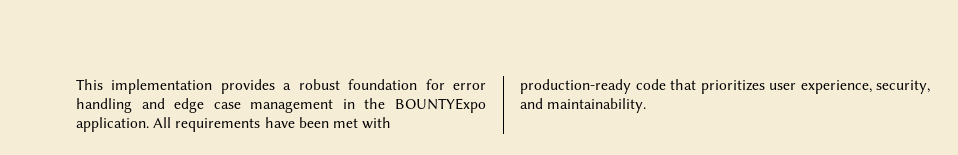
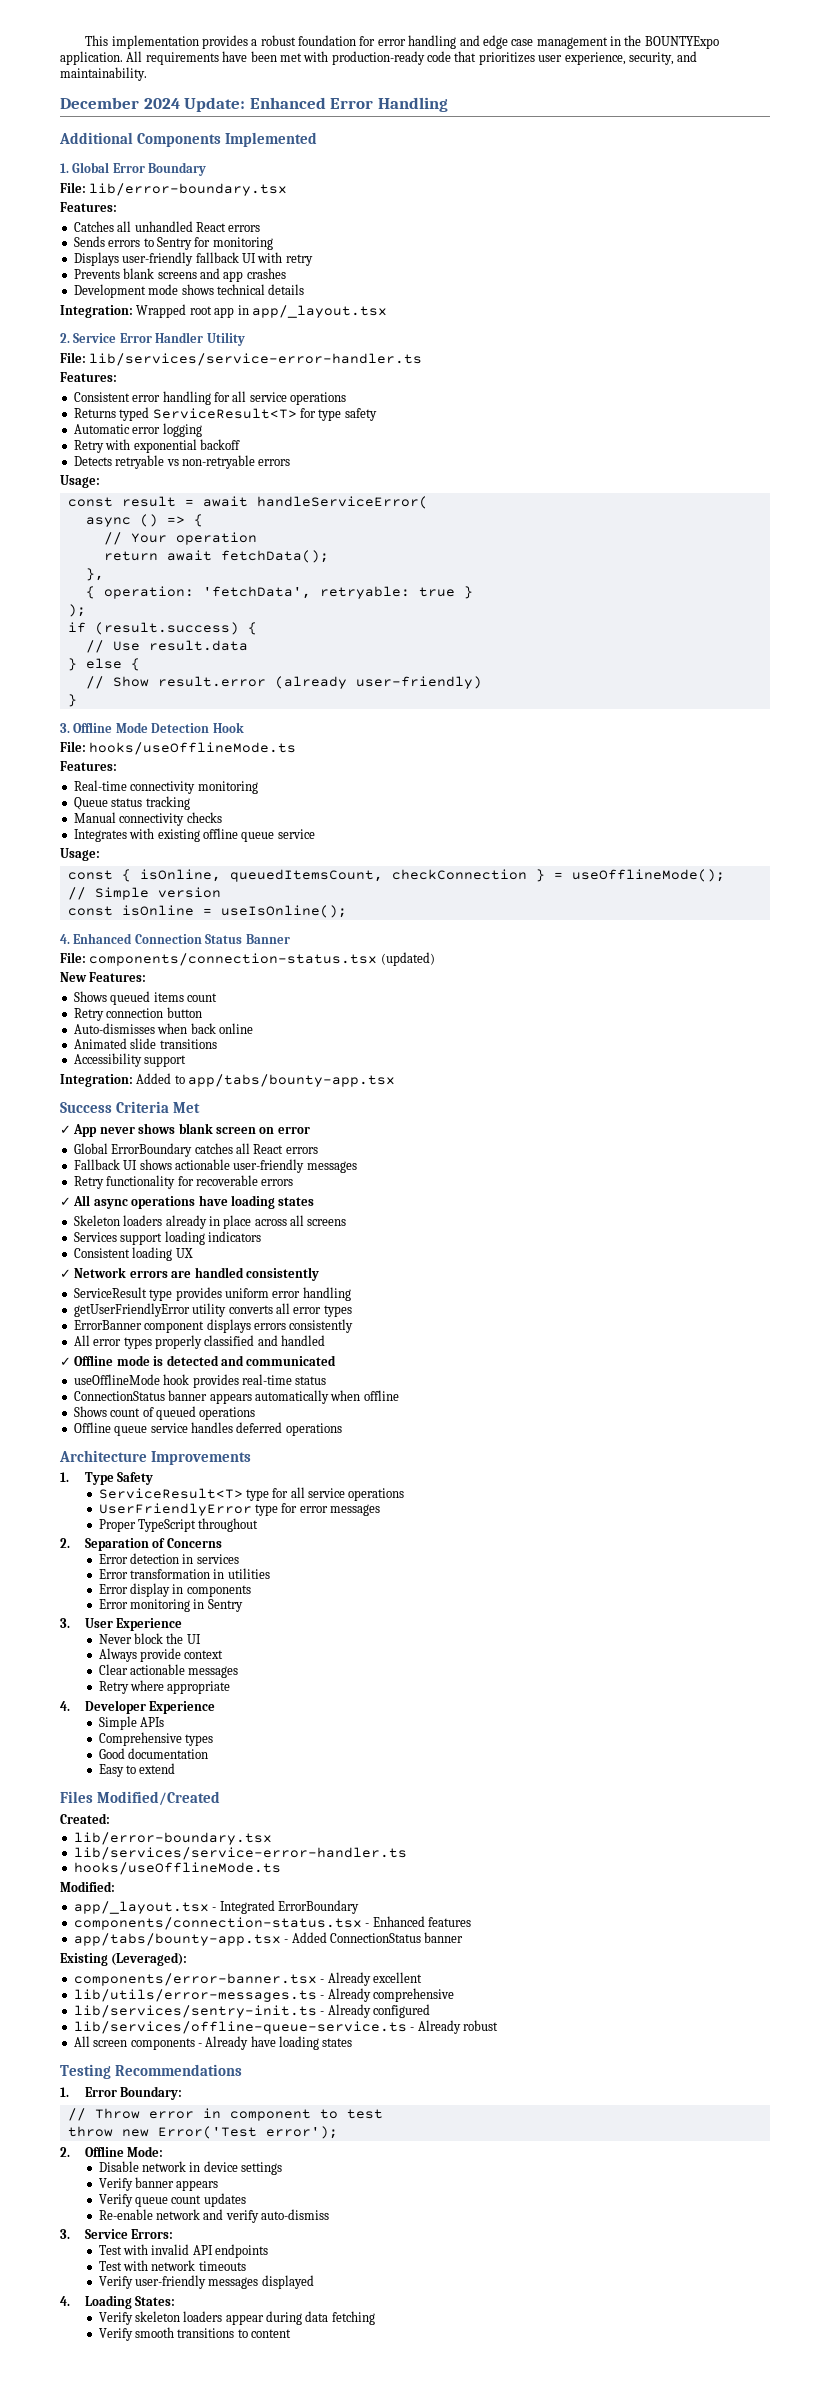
(647, 105) none -> [60,97,448,112] [59,132,317,147] [60,162,207,176] [60,182,288,196] [60,202,117,212] [73,221,261,232] [73,236,273,250] [73,252,313,266] [73,268,286,282] [73,284,305,298] [60,304,387,318] [60,332,245,346] [60,352,423,366] [60,372,117,382] [73,391,346,405] [73,407,377,421] [73,423,202,437] [73,439,240,453] [73,455,291,469] [60,475,100,488] [67,496,428,509] [85,514,203,527] [103,532,257,545] [103,550,329,563] [85,568,104,581] [85,586,473,599] [67,604,86,617] [67,622,257,635] [85,640,248,653] [67,658,140,671] [85,676,482,689] [67,694,77,707] [60,722,244,733] [60,741,297,755] [60,761,117,771] [73,780,258,794] [73,796,190,810] [73,812,222,826] [73,828,315,842] [60,848,100,861] [67,869,725,882] [67,887,221,900] [67,905,347,918] [60,933,290,944] [60,952,435,966] [60,972,147,982] [73,991,217,1005] [73,1007,202,1021] [73,1023,253,1034] [73,1038,217,1049] [73,1053,187,1067] [60,1073,396,1087] [60,1101,200,1113] [60,1123,310,1137] [73,1143,318,1157] [73,1159,357,1173] [73,1175,294,1189] [60,1195,315,1209] [73,1215,347,1229] [73,1231,261,1245] [73,1247,193,1261] [60,1267,319,1281] [73,1287,351,1301] [73,1303,352,1317] [73,1319,354,1333] [73,1335,325,1349] [60,1355,337,1366] [73,1374,327,1388] [73,1390,399,1404] [73,1406,256,1420] [73,1422,342,1436] [59,1450,251,1465] [60,1472,154,1485] [98,1487,405,1501] [98,1503,381,1516] [98,1518,259,1532] [60,1538,222,1551] [98,1553,239,1564] [98,1568,270,1579] [98,1583,251,1597] [98,1599,243,1612] [60,1618,183,1631] [98,1633,201,1644] [98,1648,224,1662] [98,1664,239,1678] [98,1680,231,1694] [60,1700,216,1714] [98,1716,164,1730] [98,1732,213,1746] [98,1748,208,1759] [98,1763,176,1777] [60,1791,220,1806] [60,1813,110,1824] [73,1832,272,1845] [73,1847,407,1860] [73,1862,281,1875] [60,1881,115,1892] [73,1900,359,1914] [73,1916,471,1930] [73,1932,464,1946] [60,1952,188,1966] [73,1972,422,1986] [73,1988,454,2002] [73,2004,430,2018] [73,2020,498,2034] [73,2036,353,2050] [60,2064,242,2079] [60,2086,183,2100] [67,2108,383,2121] [67,2126,338,2139] [60,2146,164,2157] [98,2161,283,2175] [98,2177,219,2191] [98,2193,246,2207] [98,2209,330,2223] [60,2229,174,2239] [98,2244,269,2258] [98,2260,246,2271] [98,2275,314,2289] [60,2295,176,2309] [98,2311,375,2325] [98,2327,292,2341] // December 2024 Update: Enhanced Error Handling // Additional Components Implemented // 1. Global Error Boundary // File: lib/error-boundary.tsx // Features: // Catches all unhandled React errors // Sends errors to Sentry for monitoring // Displays user-friendly fallback UI with retry // Prevents blank screens and app crashes // Development mode shows technical details // Integration: Wrapped root app in app/_layout.tsx // 2. Service Error Handler Utility // File: lib/services/service-error-handler.ts // Features: // Consistent error handling for all service operations // Returns typed ServiceResult<T> for type safety // Automatic error logging // Retry with exponential backoff // Detects retryable vs non-retryable errors // Usage: // const result = await handleServiceError( // async () => { // // Your operation // return await fetchData(); // }, // { operation: 'fetchData', retryable: true } // ); // if (result.success) { // // Use result.data // } else { // // Show result.error (already user-friendly) // } // 3. Offline Mode Detection Hook // File: hooks/useOfflineMode.ts // Features: // Real-time connectivity monitoring // Queue status tracking // Manual connectivity checks // Integrates with existing offline queue service // Usage: // const { isOnline, queuedItemsCount, checkConnection } = useOfflineMode(); // // Simple version // const isOnline = useIsOnline(); // 4. Enhanced Connection Status Banner // File: components/connection-status.tsx (updated) // New Features: // Shows queued items count // Retry connection button // Auto-dismisses when back online // Animated slide transitions // Accessibility support // Integration: Added to app/tabs/bounty-app.tsx // Success Criteria Met // ✓ App never shows blank screen on error // Global ErrorBoundary catches all React errors // Fallback UI shows actionable user-friendly messages // Retry functionality for recoverable errors // ✓ All async operations have loading states // Skeleton loaders already in place across all screens // Services support loading indicators // Consistent loading UX // ✓ Network errors are handled consistently // ServiceResult type provides uniform error handling // getUserFriendlyError utility converts all error types // ErrorBanner component displays errors consistently // All error types properly classified and handled // ✓ Offline mode is detected and communicated // useOfflineMode hook provides real-time status // ConnectionStatus banner appears automatically when offline // Shows count of queued operations // Offline queue service handles deferred operations // Architecture Improvements // 1. Type Safety // ServiceResult<T> type for all service operations // UserFriendlyError type for error messages // Proper TypeScript throughout // 2. Separation of Concerns // Error detection in services // Error transformation in utilities // Error display in components // Error monitoring in Sentry // 3. User Experience // Never block the UI // Always provide context // Clear actionable messages // Retry where appropriate // 4. Developer Experience // Simple APIs // Comprehensive types // Good documentation // Easy to extend // Files Modified/Created // Created: // lib/error-boundary.tsx // lib/services/service-error-handler.ts // hooks/useOfflineMode.ts // Modified: // app/_layout.tsx - Integrated ErrorBoundary // components/connection-status.tsx - Enhanced features // app/tabs/bounty-app.tsx - Added ConnectionStatus banner // Existing (Leveraged): // components/error-banner.tsx - Already excellent // lib/utils/error-messages.ts - Already comprehensive // lib/services/sentry-init.ts - Already configured // lib/services/offline-queue-service.ts - Already robust // All screen components - Already have loading states // Testing Recommendations // 1. Error Boundary: // // Throw error in component to test // throw new Error('Test error'); // 2. Offline Mode: // Disable network in device settings // Verify banner appears // Verify queue count updates // Re-enable network and verify auto-dismiss // 3. Service Errors: // Test with invalid API endpoints // Test with network timeouts // Verify user-friendly messages displayed // 4. Loading States: // Verify skeleton loaders appear during data fetching // Verify smooth transitions to content

